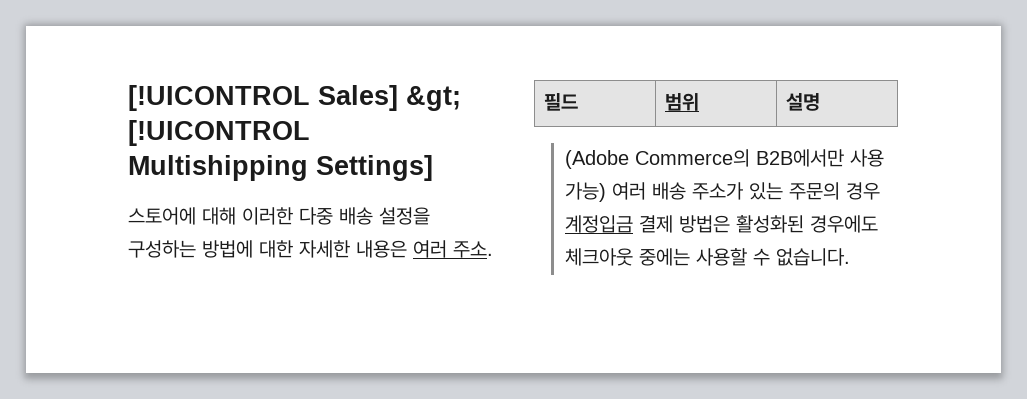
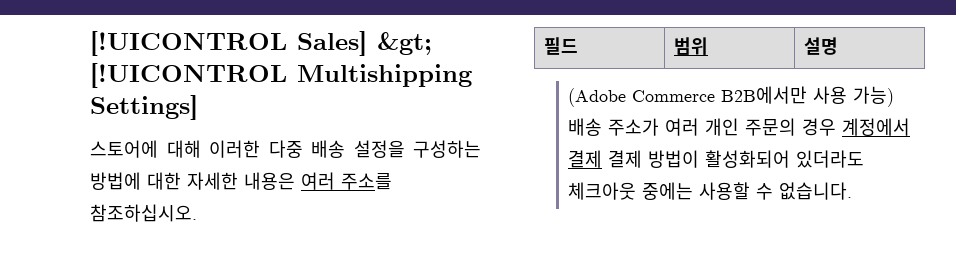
[453,241,493,258] 주소. -> [341,173,392,190] [90,204,197,222] 주소를 참조하십시오.
[635,149,751,167] Commerce의 -> [632,90,716,102] Commerce
[612,182,647,200] 여러 -> (895, 96) none
[749,182,881,200] [565,215,879,233] 있는 주문의 경우 계정입금 결제 방법은 활성화된 경우에도 -> [665,118,911,136] [568,150,865,168] 여러 개인 주문의 경우 계정에서 결제 결제 방법이 활성화되어 있더라도

